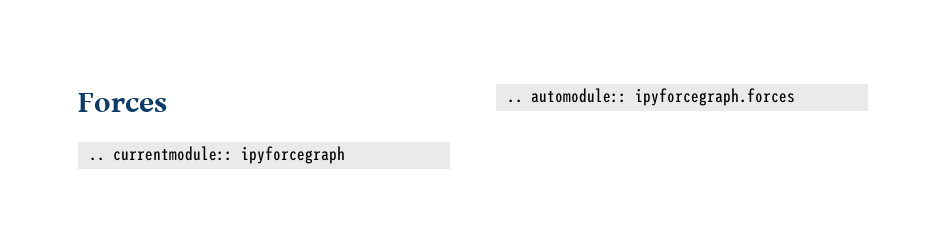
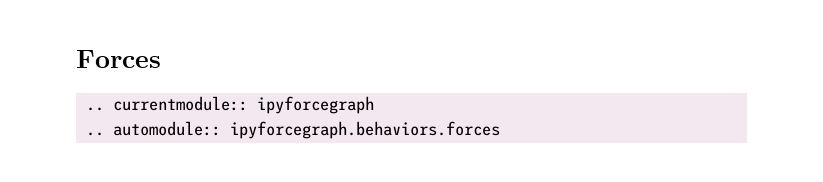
[634,88,795,106] ipyforcegraph.forces -> [229,121,500,139] ipyforcegraph.behaviors.forces

